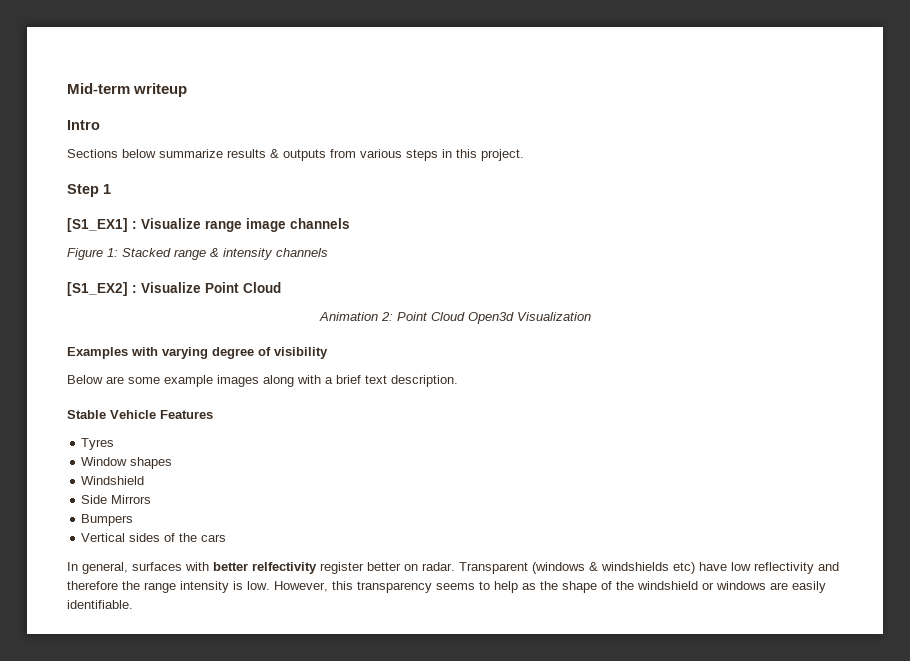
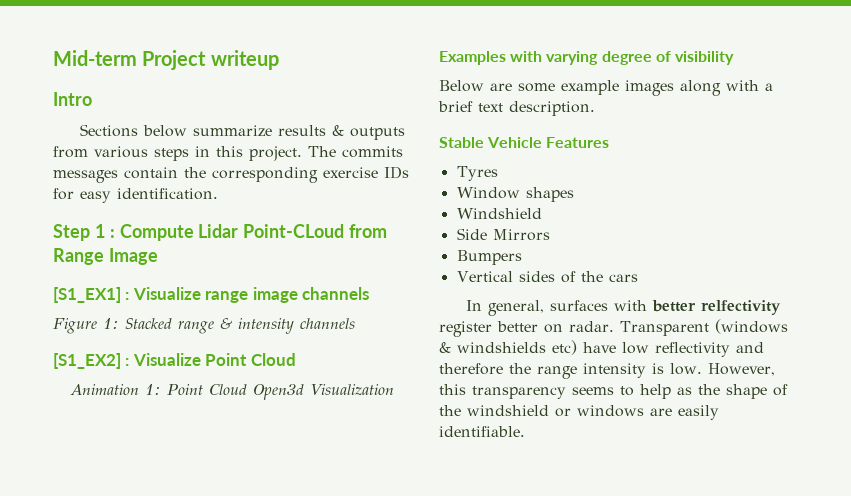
(130, 88) none -> [142,50,207,70] Project
[67,184,111,197] // Step 1 -> [308,146,403,158] [53,166,409,183] [53,188,218,203] [53,224,388,241] [53,248,158,265] The commits messages contain the corresponding exercise IDs for easy identification. // Step 1 : Compute Lidar Point-CLoud from Range Image
[380,312,393,321] 2: -> [145,384,162,395] 1:

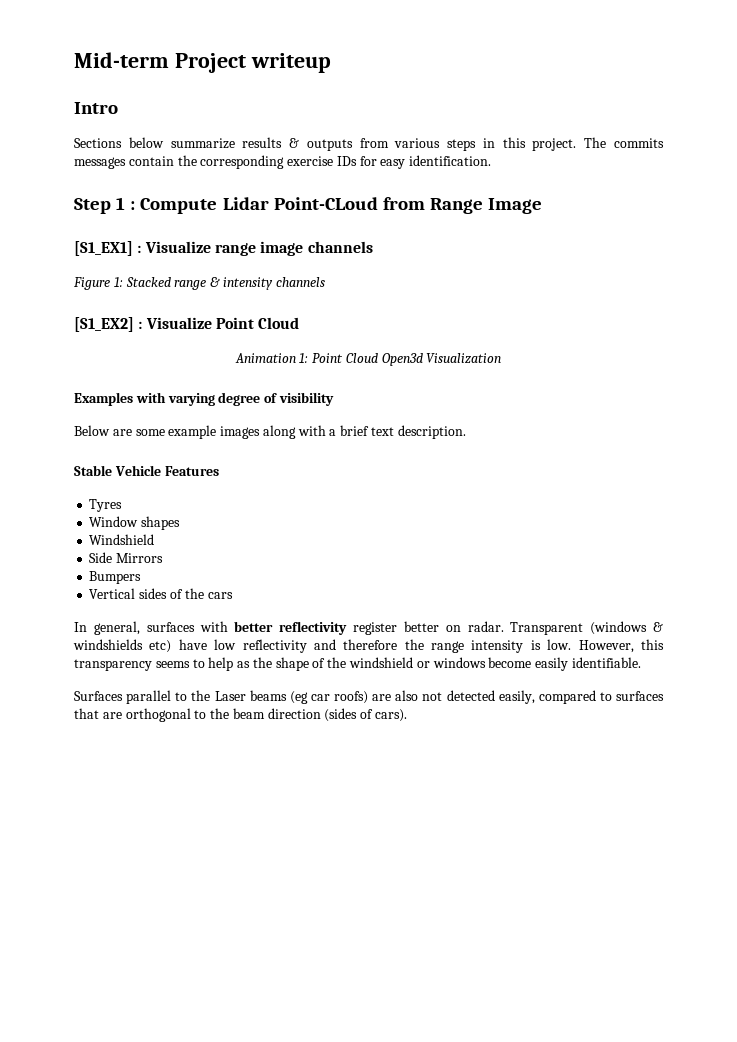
[700,300,781,315] relfectivity -> [279,621,348,635] reflectivity
[650,408,672,416] are -> [488,657,532,668] become
(525, 431) none -> [74,690,664,704] [74,708,408,722] // Surfaces parallel to the Laser beams (eg car roofs) are also not detected easily, compared to surfaces that are orthogonal to the beam direction (sides of cars).

